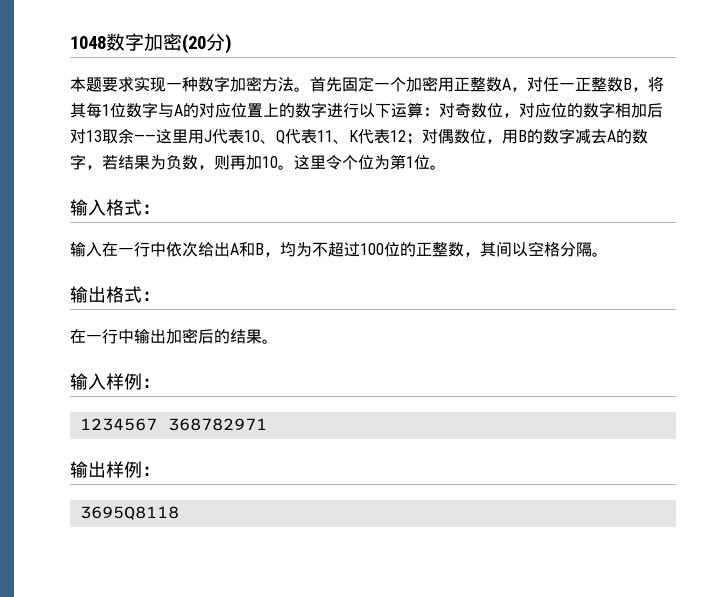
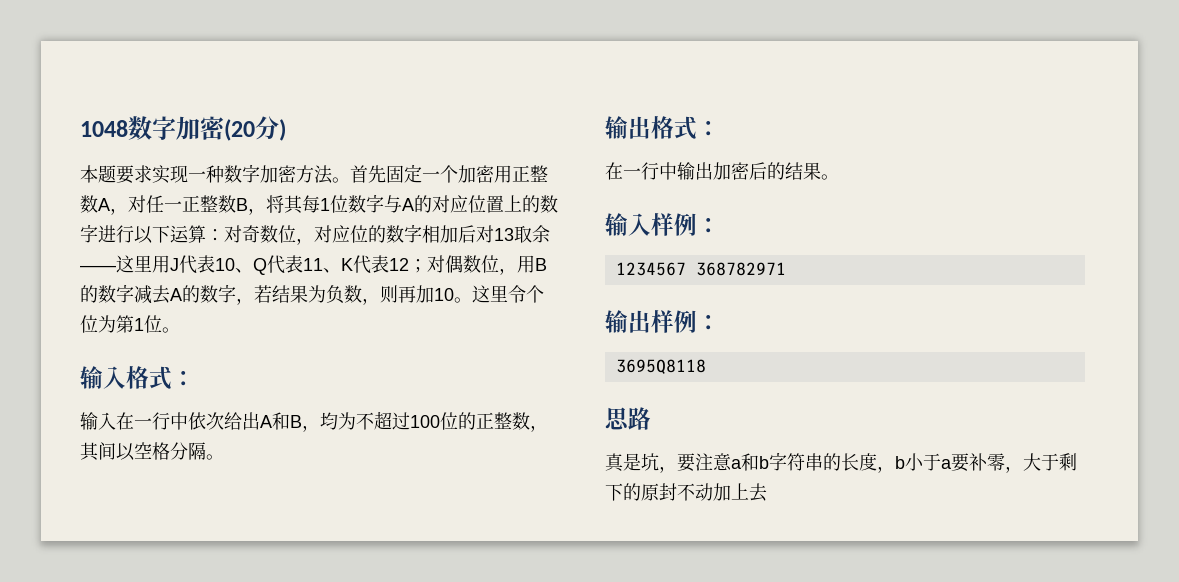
(179, 513) none -> [605,407,651,430] [605,452,1077,473] [605,483,767,502] // 思路 // 真是坑，要注意a和b字符串的长度，b小于a要补零，大于剩下的原封不动加上去

